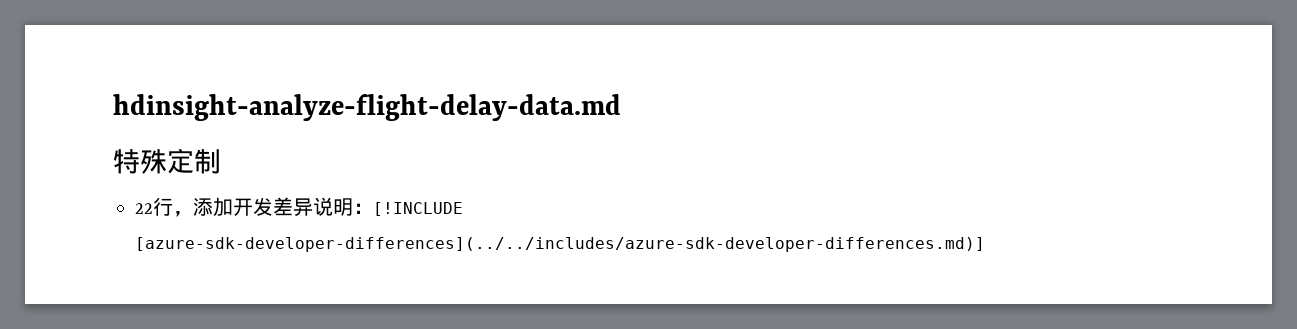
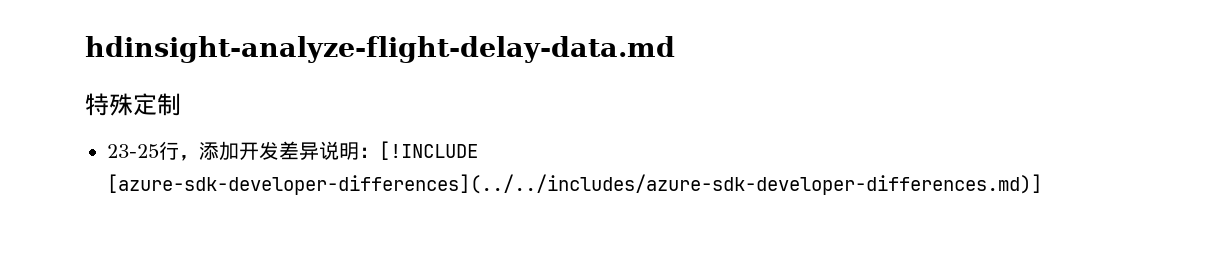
[135,203,153,214] 22 -> [107,144,159,158] 23-25

